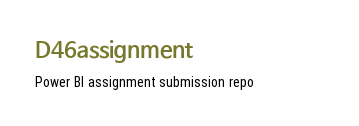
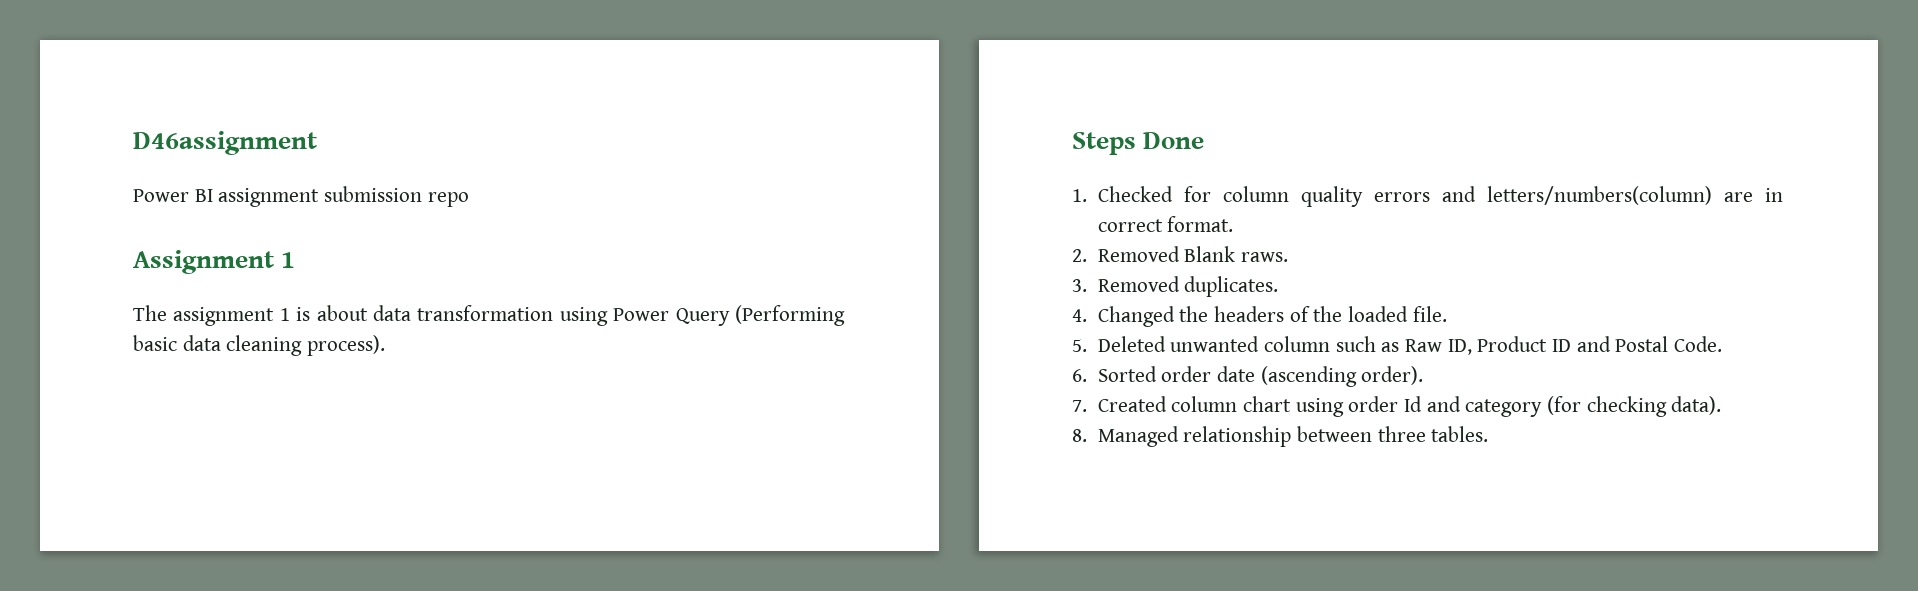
(255, 84) none -> [133,250,296,274] [133,305,845,326] [133,335,386,356] [1072,132,1205,155] [1072,186,1783,207] [1097,216,1234,232] [1072,246,1288,262] [1072,276,1279,297] [1072,306,1447,327] [1072,336,1722,355] [1072,366,1424,387] [1072,396,1722,417] [1072,426,1489,447] // Assignment 1 // The assignment 1 is about data transformation using Power Query (Performing basic data cleaning process). // Steps Done // 1. Checked for column quality errors and letters/numbers(column) are in correct format. // 2. Removed Blank raws. // 3. Removed duplicates. // 4. Changed the headers of the loaded file. // 5. Deleted unwanted column such as Raw ID, Product ID and Postal Code. // 6. Sorted order date (ascending order). // 7. Created column chart using order Id and category (for checking data). // 8. Managed relationship between three tables.

